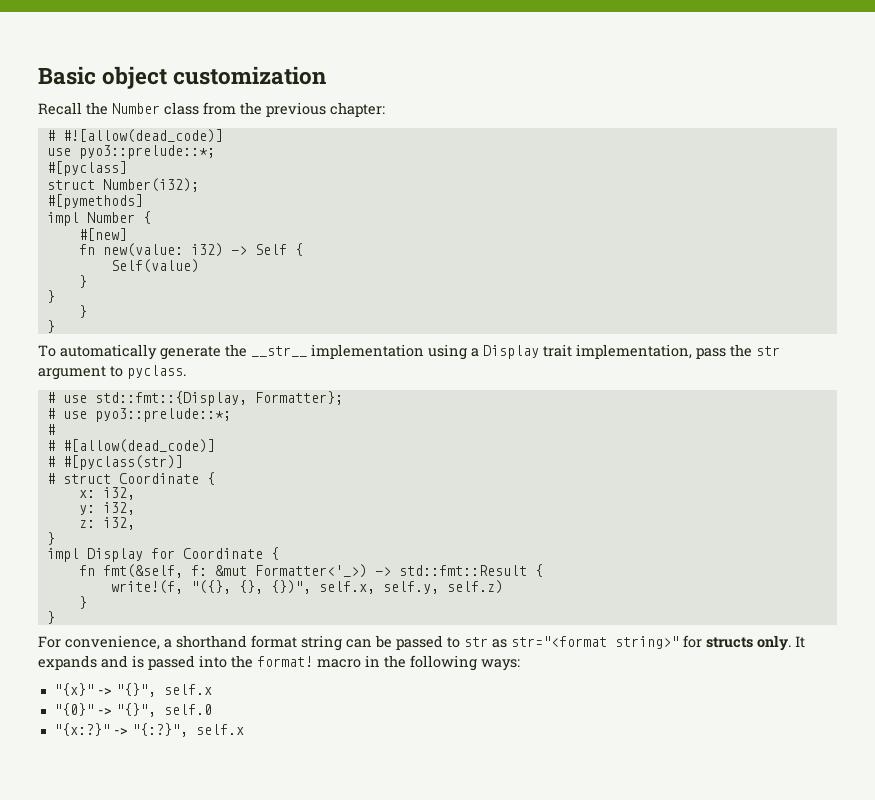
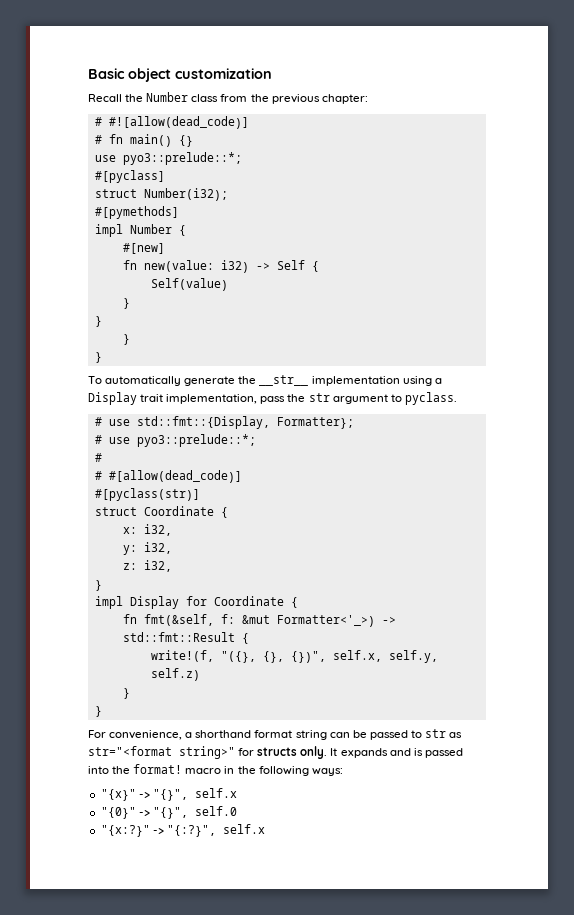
(223, 136) none -> [94,134,193,147] // # fn main() {}
[46,456,55,467] # -> (242, 476) none
[46,473,55,484] # -> (200, 494) none

